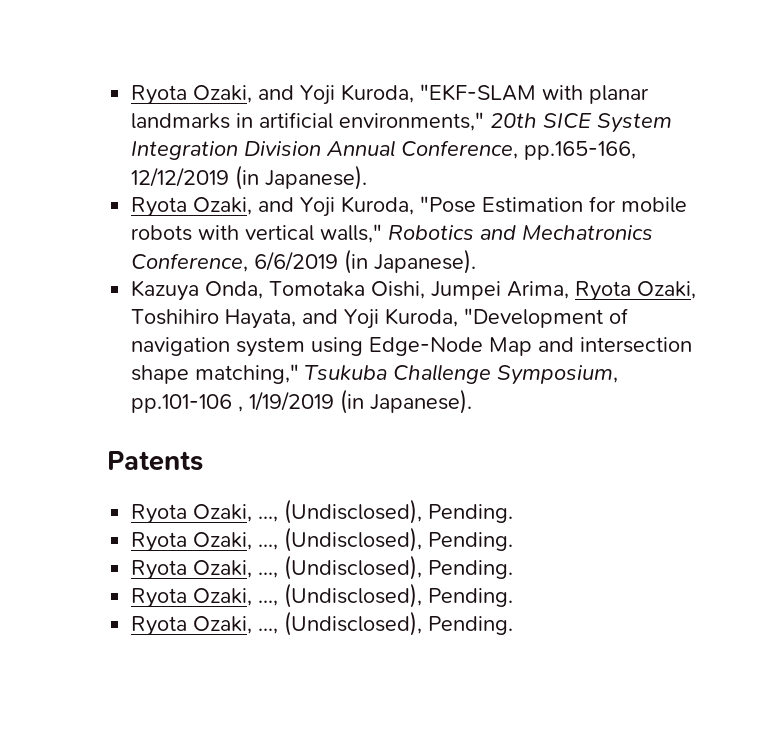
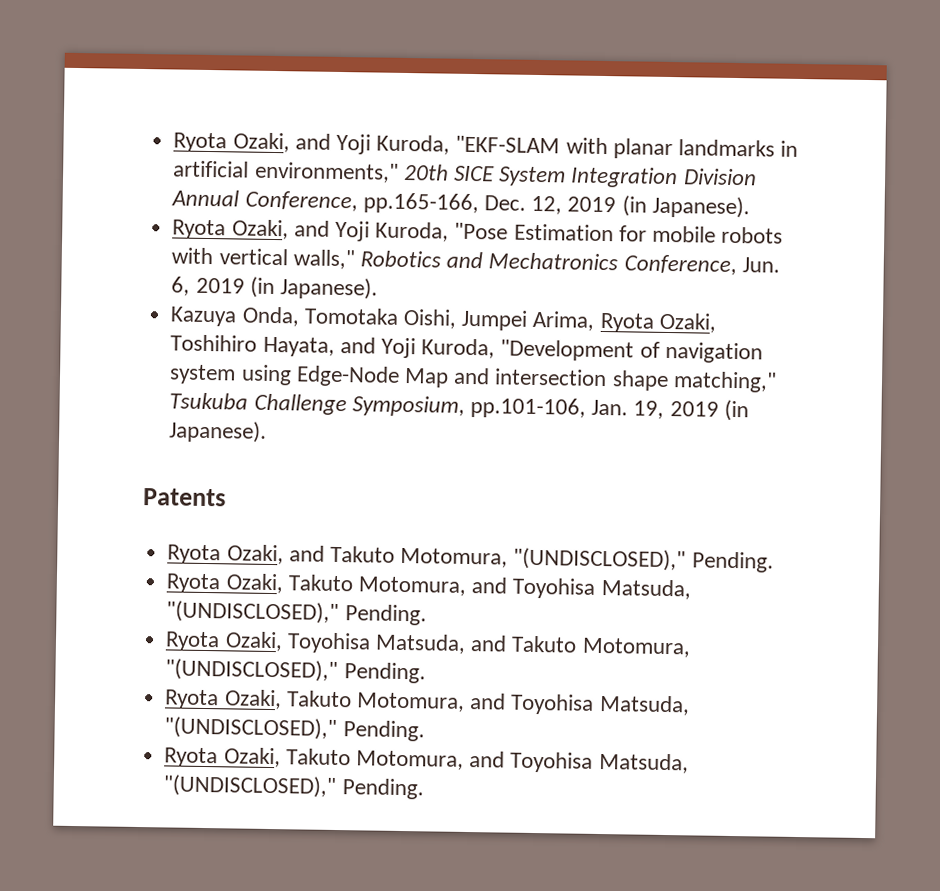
[131,167,230,187] 12/12/2019 -> [483,195,617,215] Dec. 12, 2019
[254,251,339,271] 6/6/2019 -> [741,257,780,273] [171,276,245,296] Jun. 6, 2019
[131,391,335,413] pp.101-106 , 1/19/2019 -> [469,396,719,419] pp.101-106, Jan. 19, 2019
[258,499,514,524] [131,527,514,552] [131,555,514,580] [131,583,514,608] [131,611,423,636] ..., (Undisclosed), Pending. // Ryota Ozaki, ..., (Undisclosed), Pending. // Ryota Ozaki, ..., (Undisclosed), Pending. // Ryota Ozaki, ..., (Undisclosed), Pending. // Ryota Ozaki, ..., (Undisclosed), -> [288,545,774,573] [166,573,691,600] [166,600,427,626] [165,631,691,658] [165,658,426,684] [164,689,690,716] [164,716,425,742] [164,747,689,774] [163,774,337,799] and Takuto Motomura, "(UNDISCLOSED)," Pending. // Ryota Ozaki, Takuto Motomura, and Toyohisa Matsuda, "(UNDISCLOSED)," Pending. // Ryota Ozaki, Toyohisa Matsuda, and Takuto Motomura, "(UNDISCLOSED)," Pending. // Ryota Ozaki, Takuto Motomura, and Toyohisa Matsuda, "(UNDISCLOSED)," Pending. // Ryota Ozaki, Takuto Motomura, and Toyohisa Matsuda, "(UNDISCLOSED),"

